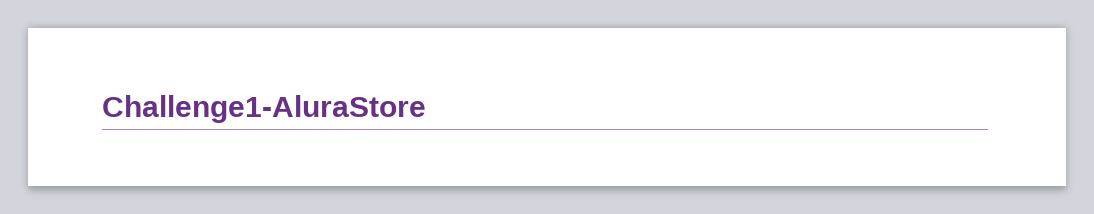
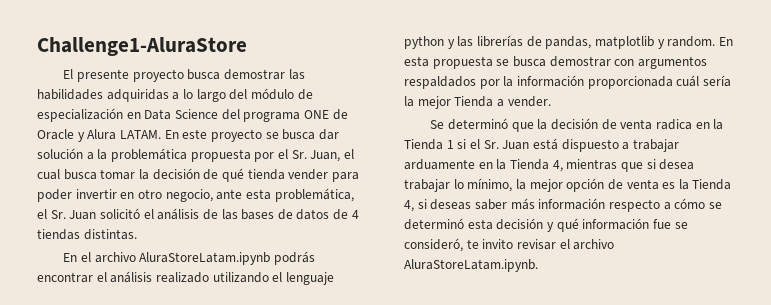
(426, 109) none -> [63,69,305,82] [37,88,313,102] [37,108,348,122] [37,129,339,142] [37,148,354,162] [37,168,359,182] [37,188,354,202] [37,208,359,220] [37,229,137,240] [63,251,316,265] [37,271,334,285] [404,35,733,49] [404,56,707,69] [404,75,731,89] [404,96,551,109] [430,118,724,132] [404,138,679,152] [404,159,695,172] [404,178,732,192] [404,198,722,212] [404,218,688,232] [404,238,615,252] [404,259,538,272] // El presente proyecto busca demostrar las habilidades adquiridas a lo largo del módulo de especialización en Data Science del programa ONE de Oracle y Alura LATAM. En este proyecto se busca dar solución a la problemática propuesta por el Sr. Juan, el cual busca tomar la decisión de qué tienda vender para poder invertir en otro negocio, ante esta problemática, el Sr. Juan solicitó el análisis de las bases de datos de 4 tiendas distintas. // En el archivo AluraStoreLatam.ipynb podrás encontrar el análisis realizado utilizando el lenguaje python y las librerías de pandas, matplotlib y random. En esta propuesta se busca demostrar con argumentos respaldados por la información proporcionada cuál sería la mejor Tienda a vender. // Se determinó que la decisión de venta radica en la Tienda 1 si el Sr. Juan está dispuesto a trabajar arduamente en la Tienda 4, mientras que si desea trabajar lo mínimo, la mejor opción de venta es la Tienda 4, si deseas saber más información respecto a cómo se determinó esta decisión y qué información fue se consideró, te invito revisar el archivo AluraStoreLatam.ipynb.

